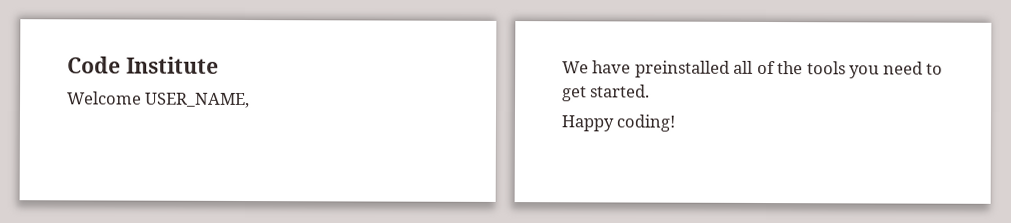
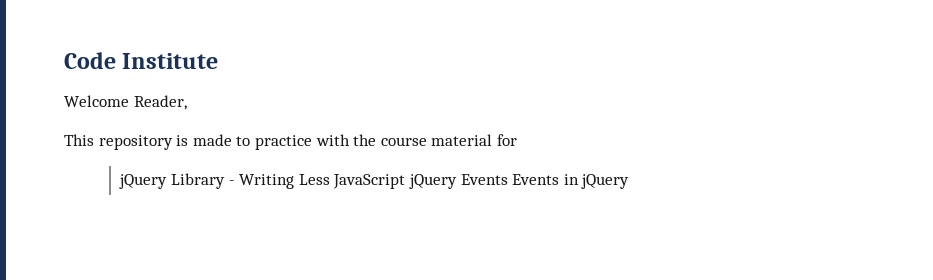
[145,92,251,109] [562,60,944,79] [562,84,651,102] [561,114,676,132] USER_NAME, // We have preinstalled all of the tools you need to get started. // Happy coding! -> [133,95,187,110] [64,134,517,150] [119,173,630,189] Reader, // This repository is made to practice with the course material for // jQuery Library - Writing Less JavaScript jQuery Events Events in jQuery

